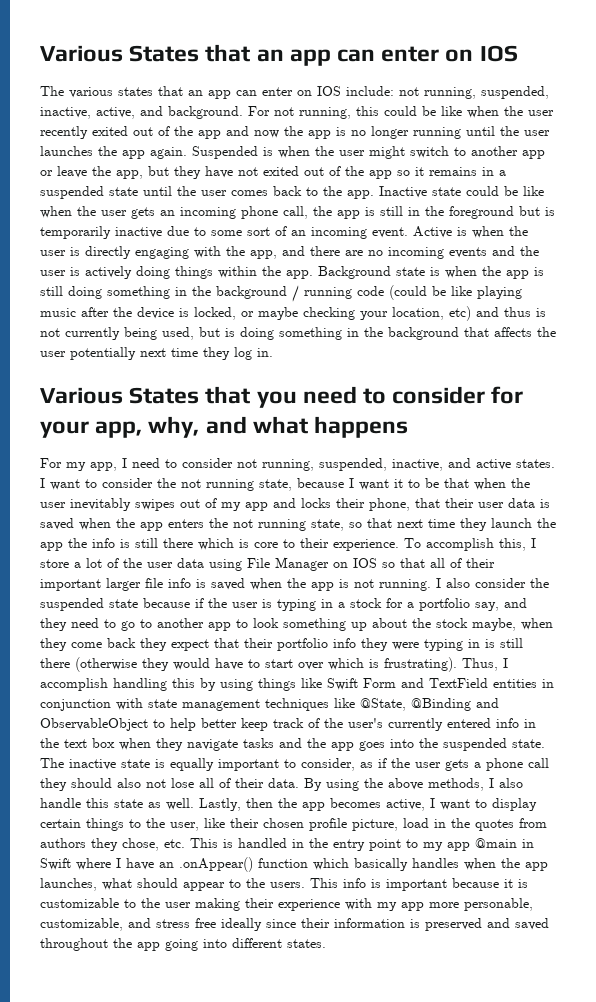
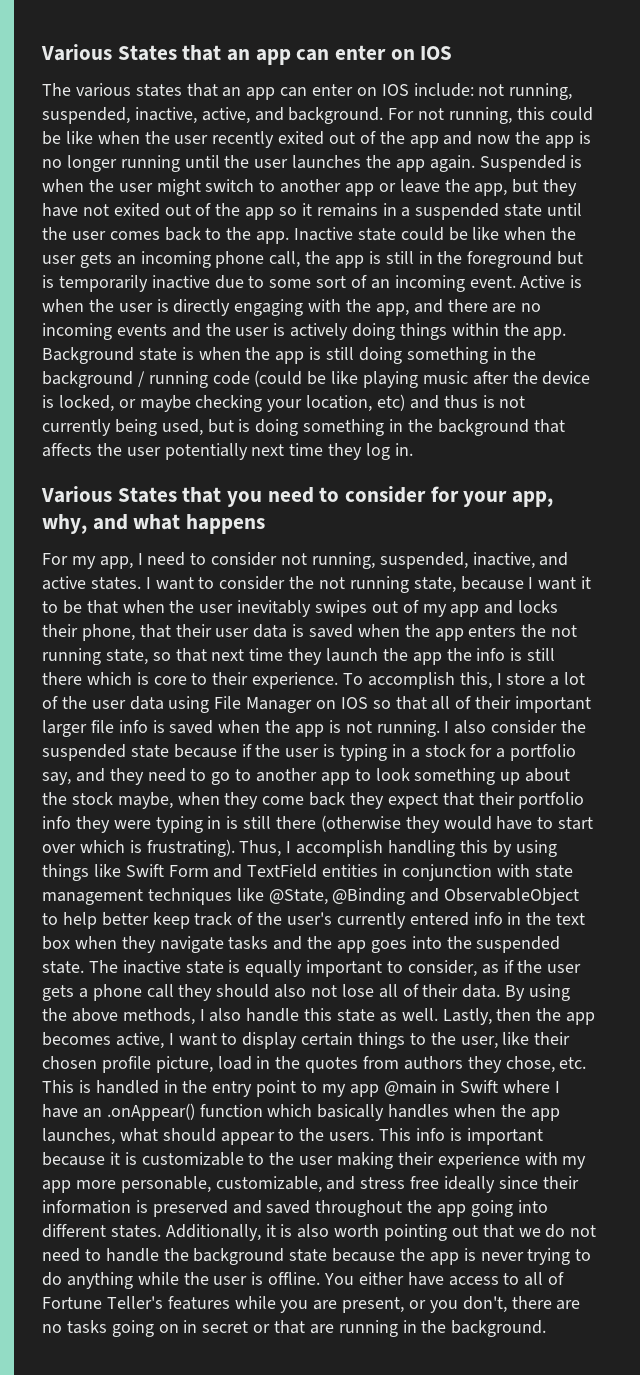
(326, 943) none -> [165,1224,597,1241] [42,1248,592,1265] [42,1272,565,1289] [42,1296,581,1313] [42,1320,547,1337] Additionally, it is also worth pointing out that we do not need to handle the background state because the app is never trying to do anything while the user is offline. You either have access to all of Fortune Teller's features while you are present, or you don't, there are no tasks going on in secret or that are running in the background.

